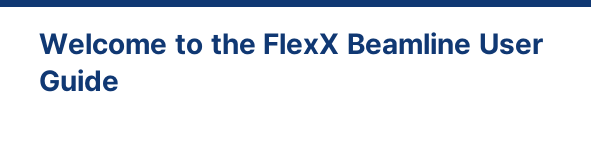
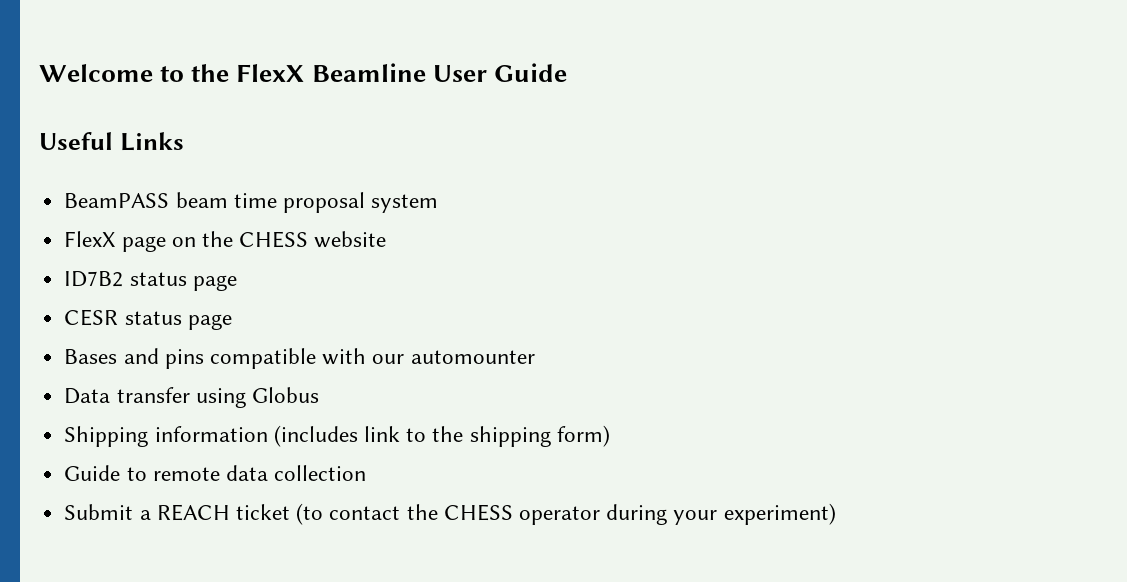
(119, 80) none -> [39,132,184,151] [64,192,439,213] [64,231,387,252] [64,271,237,291] [64,309,232,330] [64,348,535,369] [64,387,319,408] [64,425,610,447] [64,465,367,481] [64,503,836,525] // Useful Links // BeamPASS beam time proposal system // FlexX page on the CHESS website // ID7B2 status page // CESR status page // Bases and pins compatible with our automounter // Data transfer using Globus // Shipping information (includes link to the shipping form) // Guide to remote data collection // Submit a REACH ticket (to contact the CHESS operator during your experiment)

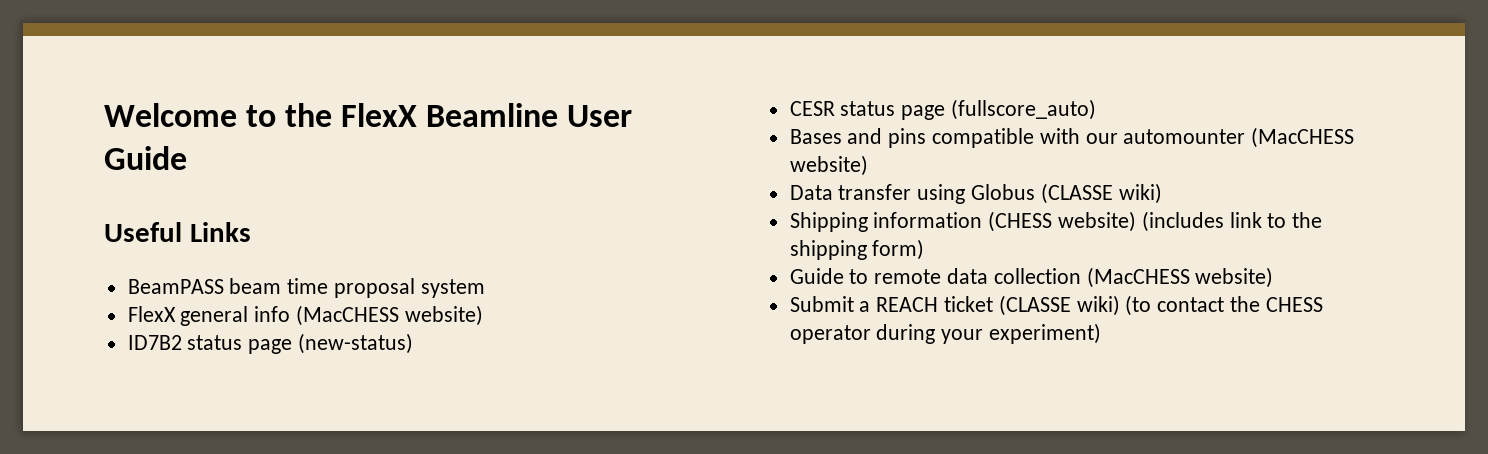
[121,231,387,252] page on the CHESS website -> [180,305,483,326] general info (MacCHESS website)
(237, 283) none -> [298,333,414,354] (new-status)
(232, 322) none -> [951,99,1097,120] (fullscore_auto)
(535, 357) none -> [1251,127,1355,148] [789,155,868,176] (MacCHESS website)
(319, 395) none -> [1040,183,1162,204] (CLASSE wiki)
(268, 434) none -> [988,211,1137,232] (CHESS website)
(367, 473) none -> [1086,267,1274,288] (MacCHESS website)
(290, 512) none -> [998,295,1120,316] (CLASSE wiki)

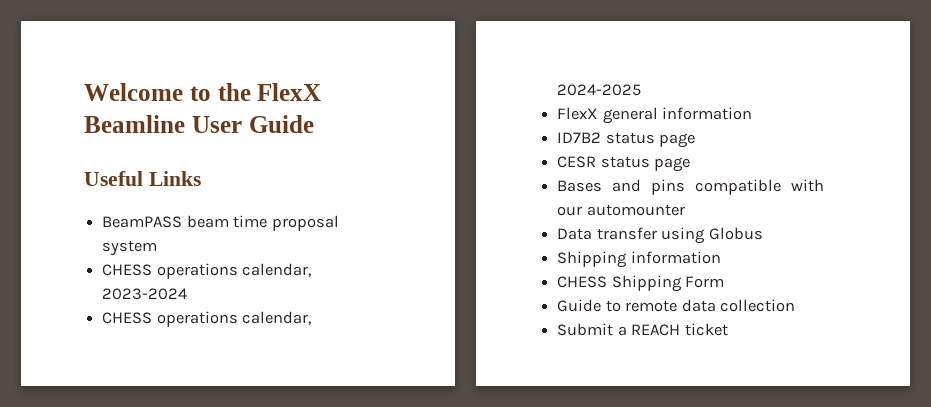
(485, 288) none -> [102,263,312,279] [102,288,188,300] [102,311,312,327] [557,84,642,96] // CHESS operations calendar, 2023-2024 // CHESS operations calendar, 2024-2025
[254,305,483,326] info (MacCHESS website) -> [662,107,753,120] information
[298,333,414,354] (new-status) -> (696, 140) none
[951,99,1097,120] (fullscore_auto) -> (691, 164) none
[1251,127,1355,148] [789,155,868,176] (MacCHESS website) -> (685, 210) none
[1040,183,1162,204] (CLASSE wiki) -> (763, 233) none
[988,211,1323,232] [789,239,925,260] (CHESS website) (includes link to the shipping form) -> [557,275,725,292] // CHESS Shipping Form
[1086,267,1274,288] (MacCHESS website) -> (795, 305) none
[998,295,1323,316] [789,323,1102,344] (CLASSE wiki) (to contact the CHESS operator during your experiment) -> (728, 329) none

